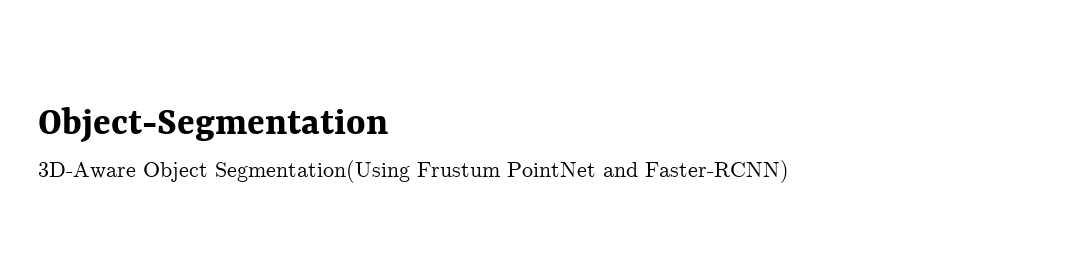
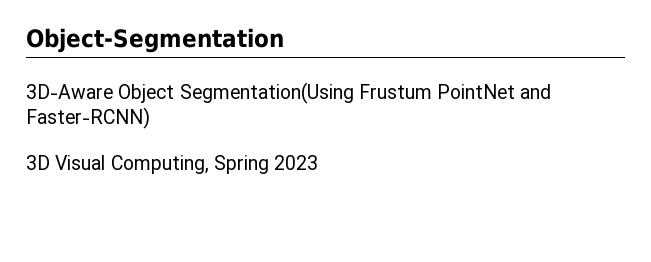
(789, 171) none -> [26,155,319,174] // 3D Visual Computing, Spring 2023

